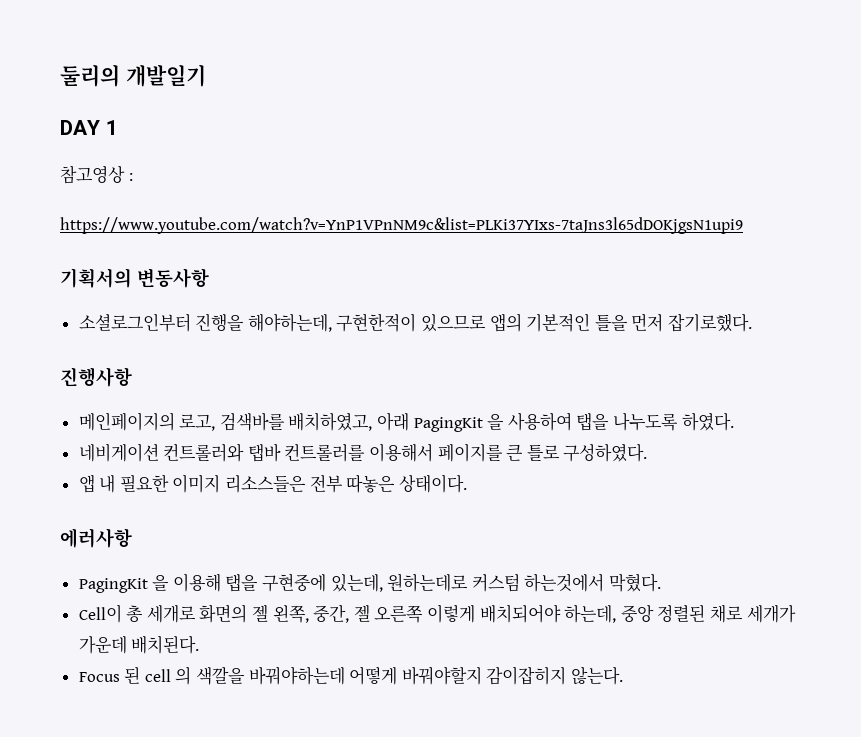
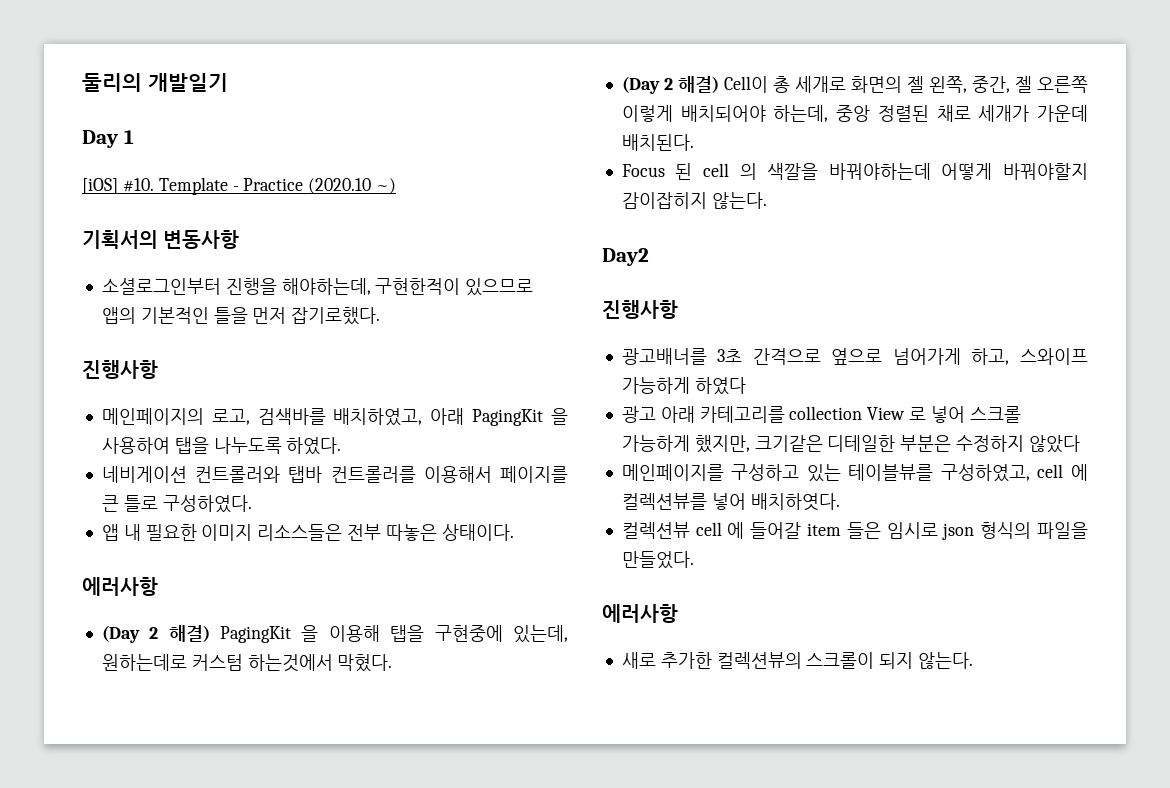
[60,120,100,135] DAY -> [82,130,118,148] Day
[60,165,133,184] [60,217,743,234] 참고영상 : // https://www.youtube.com/watch?v=YnP1VPnNM9c&list=PLKi37YIxs-7taJns3l65dDOKjgsN1upi9 -> [82,177,397,195] [iOS] #10. Template - Practice (2020.10 ~)
(132, 538) none -> [101,625,210,643] (Day 2 해결)
(662, 582) none -> [621,76,719,94] (Day 2 해결)
(624, 675) none -> [602,248,649,266] [602,300,678,319] [621,348,1088,365] [621,377,746,395] [621,406,1021,423] [621,435,1080,453] [621,464,1088,482] [621,493,840,511] [621,522,1088,540] [621,551,694,569] [602,604,678,623] [621,652,974,669] // Day2 // 진행사항 // 광고배너를 3초 간격으로 옆으로 넘어가게 하고, 스와이프 가능하게 하였다 // 광고 아래 카테고리를 collection View 로 넣어 스크롤 가능하게 했지만, 크기같은 디테일한 부분은 수정하지 않았다 // 메인페이지를 구성하고 있는 테이블뷰를 구성하였고, cell 에 컬렉션뷰를 넣어 배치하엿다. // 컬렉션뷰 cell 에 들어갈 item 들은 임시로 json 형식의 파일을 만들었다. // 에러사항 // 새로 추가한 컬렉션뷰의 스크롤이 되지 않는다.

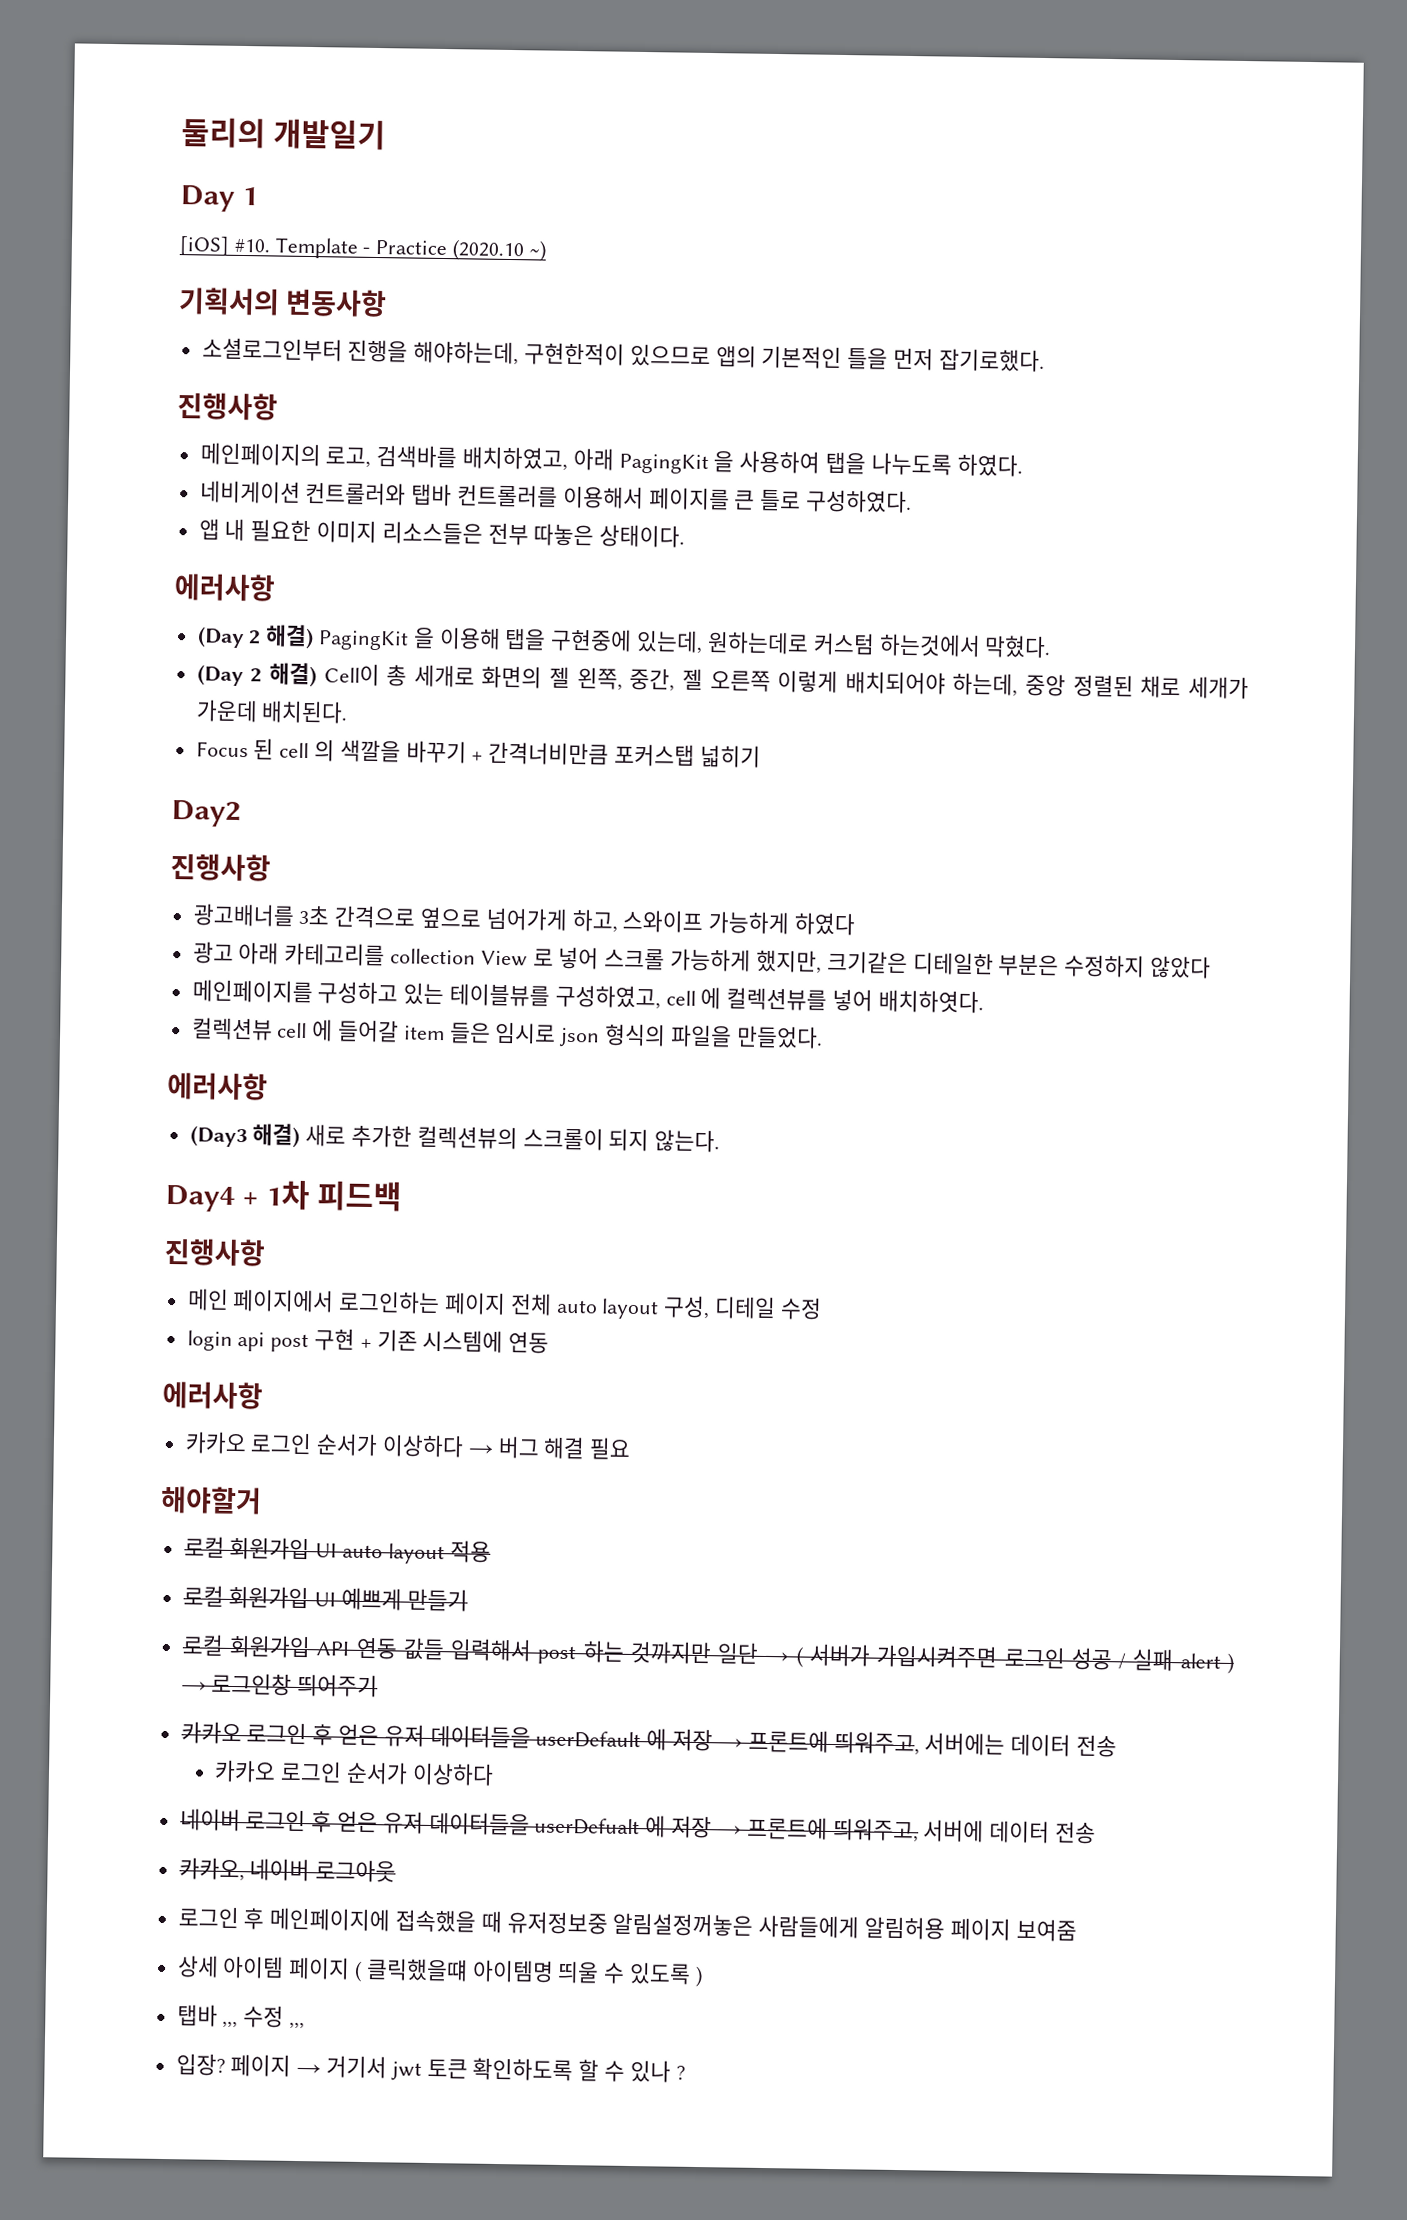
[828,163,1088,180] [621,192,767,209] 바꿔야하는데 어떻게 바꿔야할지 감이잡히지 않는다. -> [405,740,761,768] 바꾸기 + 간격너비만큼 포커스탭 넓히기
(678, 613) none -> [189,1123,301,1148] (Day3 해결)
(974, 660) none -> [165,1179,403,1212] [164,1237,266,1267] [186,1288,822,1320] [186,1328,550,1354] [162,1380,263,1410] [184,1431,632,1460] [160,1485,262,1515] [183,1536,491,1565] [182,1585,468,1612] [181,1634,1234,1675] [181,1672,379,1698] [180,1721,1117,1758] [214,1759,494,1786] [179,1808,1096,1844] [178,1857,397,1883] [177,1906,1077,1942] [176,1955,703,1988] [176,2004,306,2030] [175,2053,686,2083] // Day4 + 1차 피드백 // 진행사항 // 메인 페이지에서 로그인하는 페이지 전체 auto layout 구성, 디테일 수정 // login api post 구현 + 기존 시스템에 연동 // 에러사항 // 카카오 로그인 순서가 이상하다 → 버그 해결 필요 // 해야할거 // 로컬 회원가입 UI auto layout 적용 // 로컬 회원가입 UI 예쁘게 만들기 // 로컬 회원가입 API 연동 값들 입력해서 post 하는 것까지만 일단 → ( 서버가 가입시켜주면 로그인 성공 / 실패 alert ) → 로그인창 띄어주기 // 카카오 로그인 후 얻은 유저 데이터들을 userDefault 에 저장 → 프론트에 띄워주고, 서버에는 데이터 전송 // 카카오 로그인 순서가 이상하다 // 네이버 로그인 후 얻은 유저 데이터들을 userDefualt 에 저장 → 프론트에 띄워주고, 서버에 데이터 전송 // 카카오, 네이버 로그아웃 // 로그인 후 메인페이지에 접속했을 때 유저정보중 알림설정꺼놓은 사람들에게 알림허용 페이지 보여줌 // 상세 아이템 페이지 ( 클릭했을떄 아이템명 띄울 수 있도록 ) // 탭바 ,,, 수정 ,,, // 입장? 페이지 → 거기서 jwt 토큰 확인하도록 할 수 있나 ?

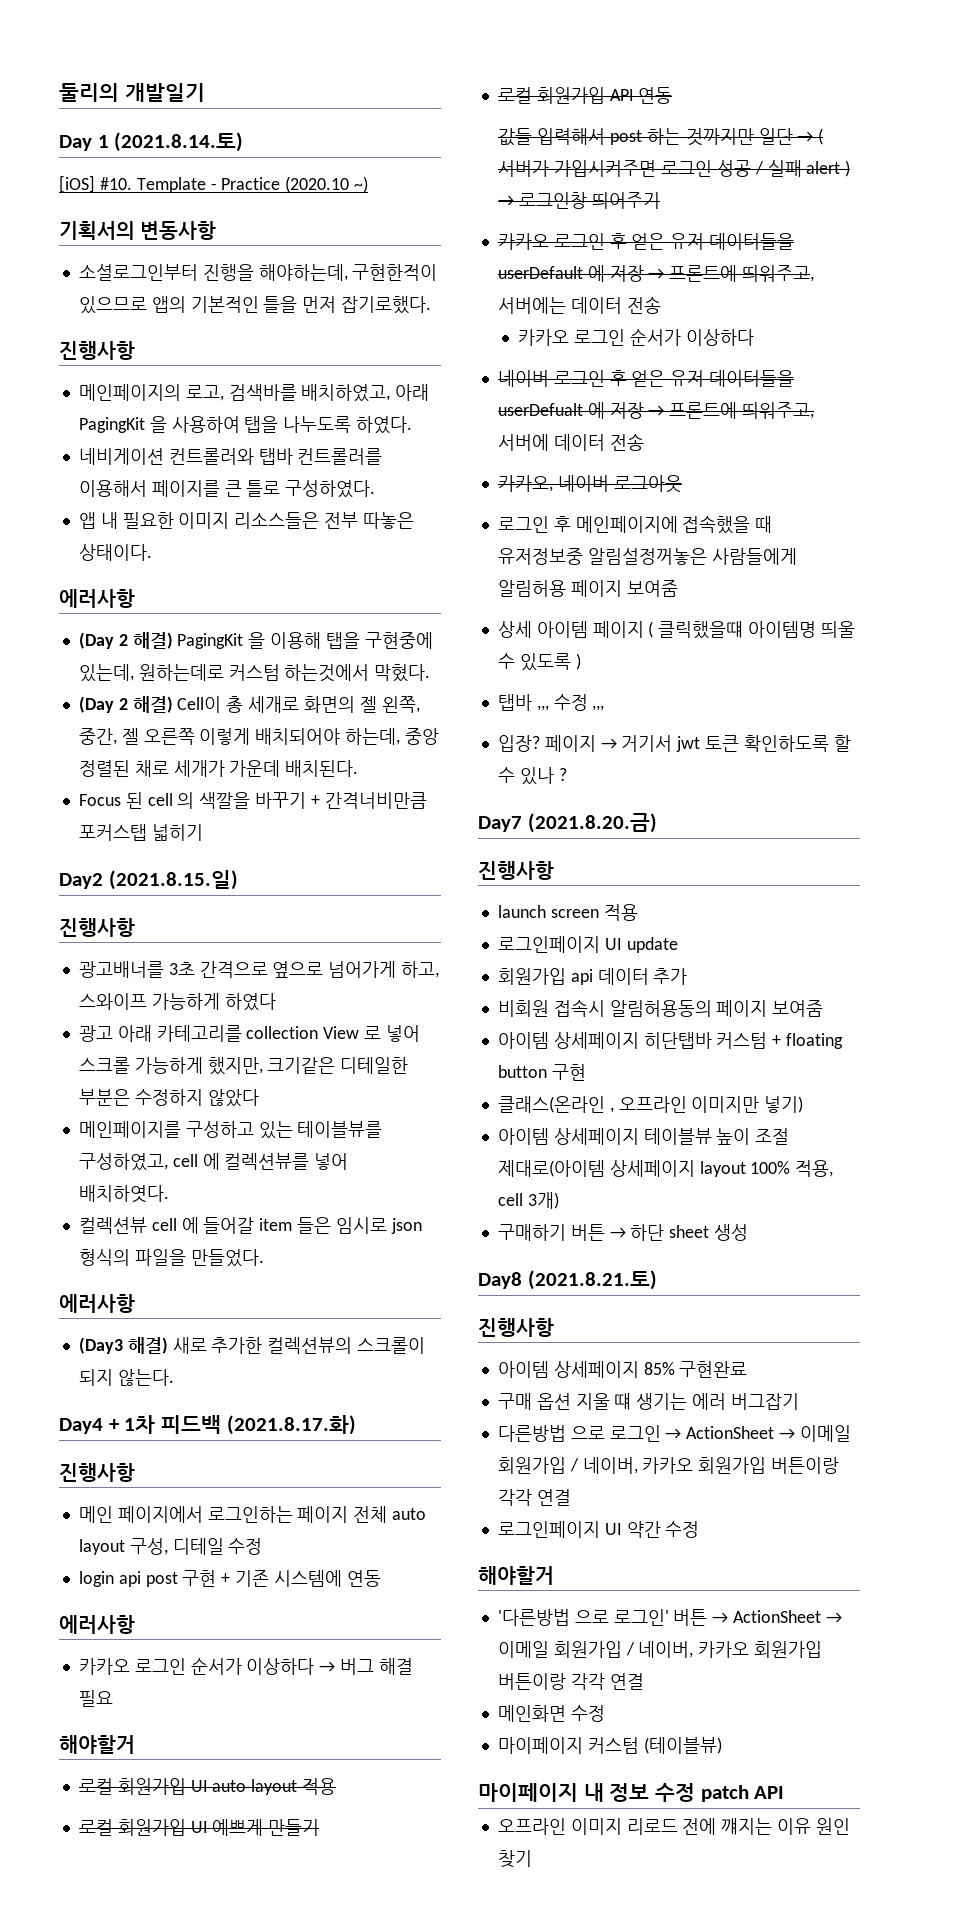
(259, 196) none -> [114,132,244,152] (2021.8.14.토)
(241, 813) none -> [108,870,238,890] (2021.8.15.일)
(403, 1196) none -> [226,1415,356,1435] (2021.8.17.화)
(398, 1648) none -> (673, 95) //
(686, 2072) none -> [478,813,657,833] [478,861,554,880] [497,904,638,921] [497,936,678,953] [497,968,688,985] [497,999,824,1017] [497,1032,844,1049] [497,1064,586,1081] [497,1096,804,1113] [497,1128,790,1145] [497,1160,834,1177] [497,1192,559,1209] [497,1224,749,1241] [478,1270,657,1290] [478,1318,554,1337] [497,1361,748,1378] [497,1392,799,1410] [497,1425,851,1442] [497,1457,840,1474] [497,1489,571,1506] [497,1521,700,1538] [478,1566,554,1585] [497,1609,842,1626] [497,1641,823,1658] [497,1673,644,1690] [497,1705,605,1722] [497,1737,722,1754] [478,1783,785,1802] [497,1817,850,1835] [497,1850,532,1868] // Day7 (2021.8.20.금) // 진행사항 // launch screen 적용 // 로그인페이지 UI update // 회원가입 api 데이터 추가 // 비회원 접속시 알림허용동의 페이지 보여줌 // 아이템 상세페이지 히단탭바 커스텀 + floating button 구현 // 클래스(온라인 , 오프라인 이미지만 넣기) // 아이템 상세페이지 테이블뷰 높이 조절 제대로(아이템 상세페이지 layout 100% 적용, cell 3개) // 구매하기 버튼 → 하단 sheet 생성 // Day8 (2021.8.21.토) // 진행사항 // 아이템 상세페이지 85% 구현완료 // 구매 옵션 지울 떄 생기는 에러 버그잡기 // 다른방법 으로 로그인 → ActionSheet → 이메일 회원가입 / 네이버, 카카오 회원가입 버튼이랑 각각 연결 // 로그인페이지 UI 약간 수정 // 해야할거 // '다른방법 으로 로그인' 버튼 → ActionSheet → 이메일 회원가입 / 네이버, 카카오 회원가입 버튼이랑 각각 연결 // 메인화면 수정 // 마이페이지 커스텀 (테이블뷰) // 마이페이지 내 정보 수정 patch API // 오프라인 이미지 리로드 전에 꺠지는 이유 원인 찾기

